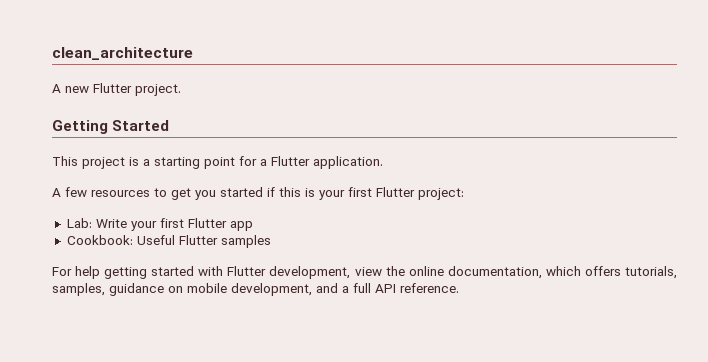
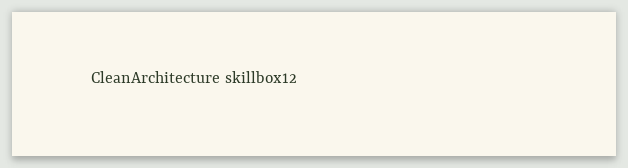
[52,47,193,60] [52,83,181,96] [52,120,170,134] [52,156,383,169] [52,187,464,200] [66,218,253,231] [66,235,271,248] [52,266,678,279] [52,283,459,296] clean_architecture // A new Flutter project. // Getting Started // This project is a starting point for a Flutter application. // A few resources to get you started if this is your first Flutter project: // Lab: Write your first Flutter app // Cookbook: Useful Flutter samples // For help getting started with Flutter development, view the online documentation, which offers tutorials, samples, guidance on mobile development, and a full API reference. -> [91,71,297,83] CleanArchitecture skillbox12

